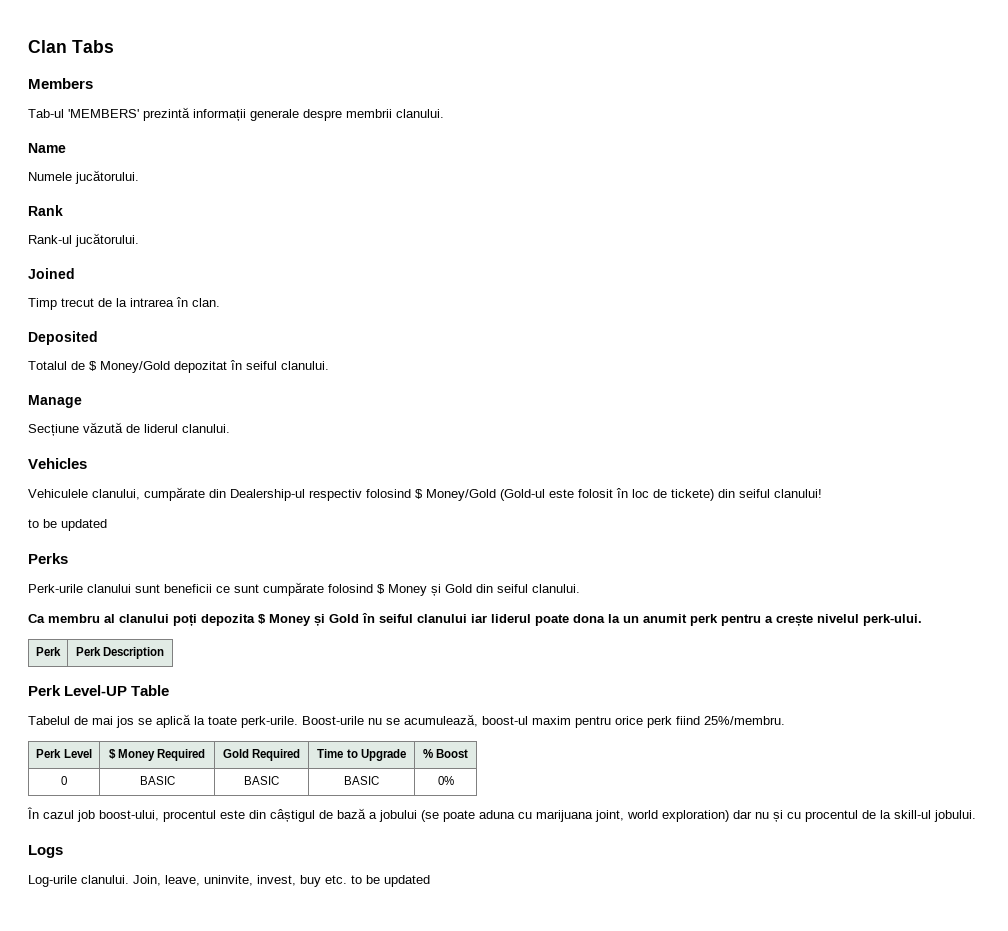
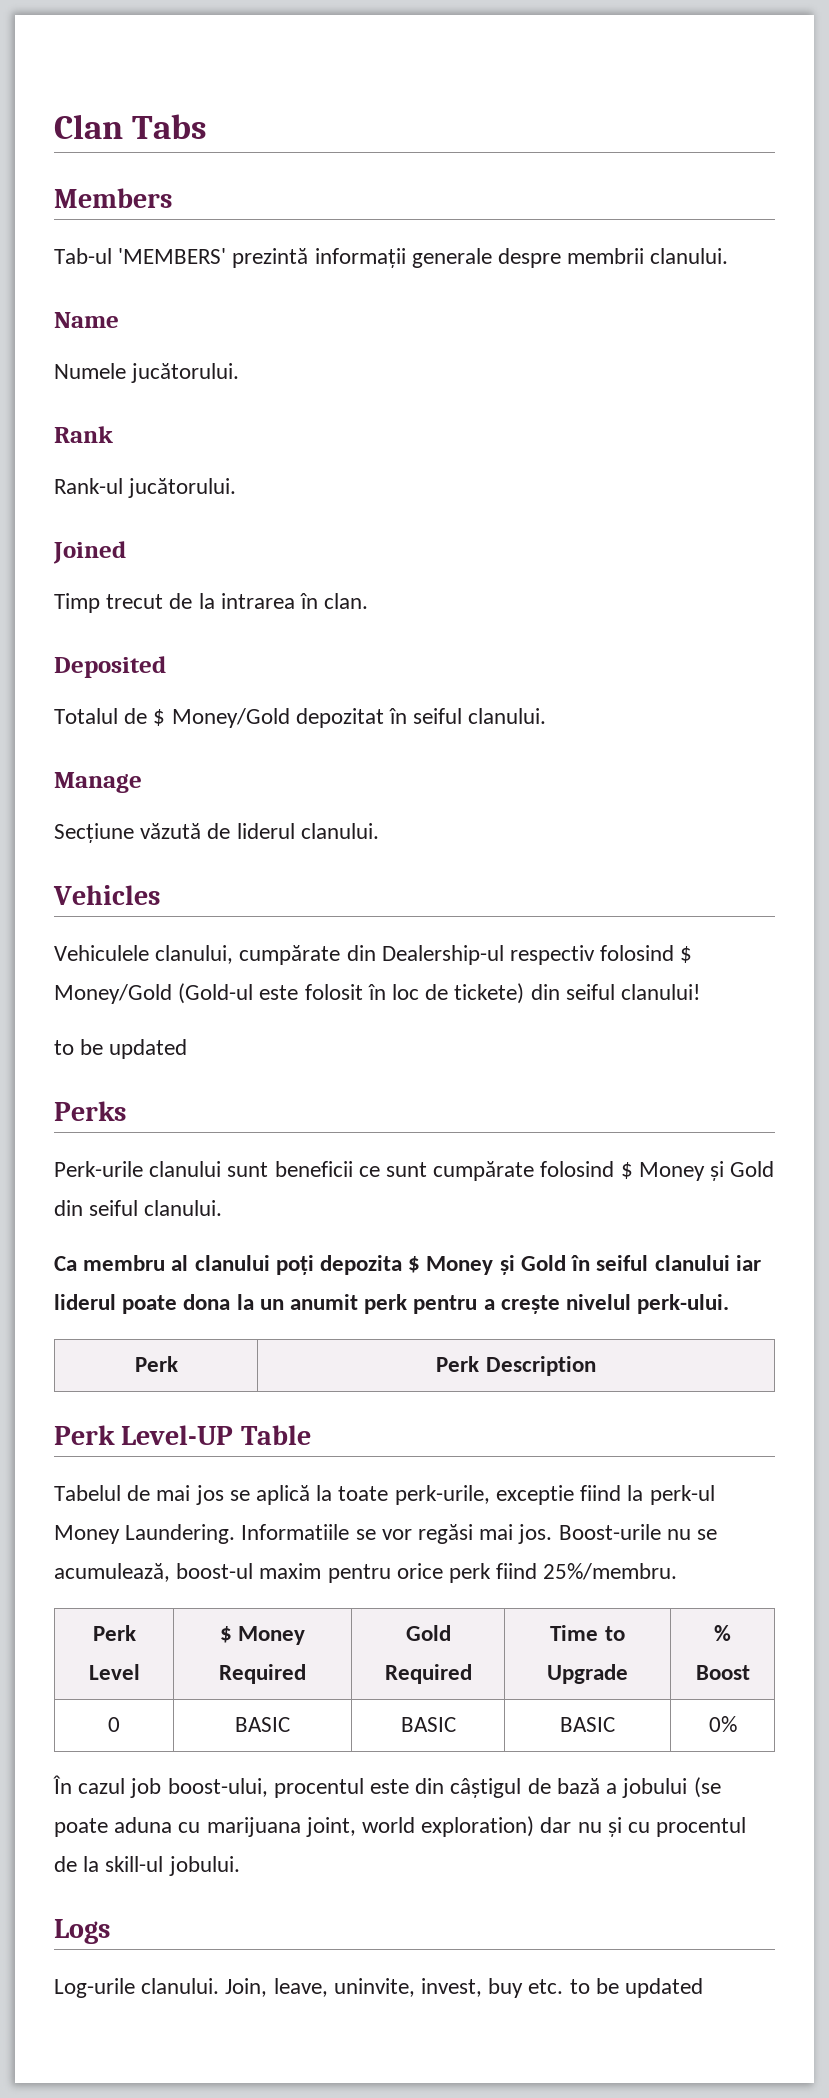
[241,716,298,728] perk-urile. -> [394,1485,715,1505] [54,1524,553,1544] perk-urile, exceptie fiind la perk-ul Money Laundering. Informatiile se vor regăsi mai jos.

